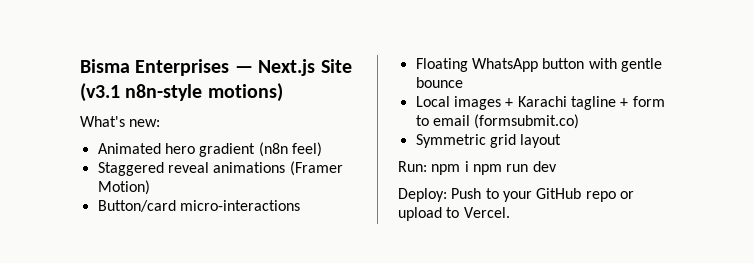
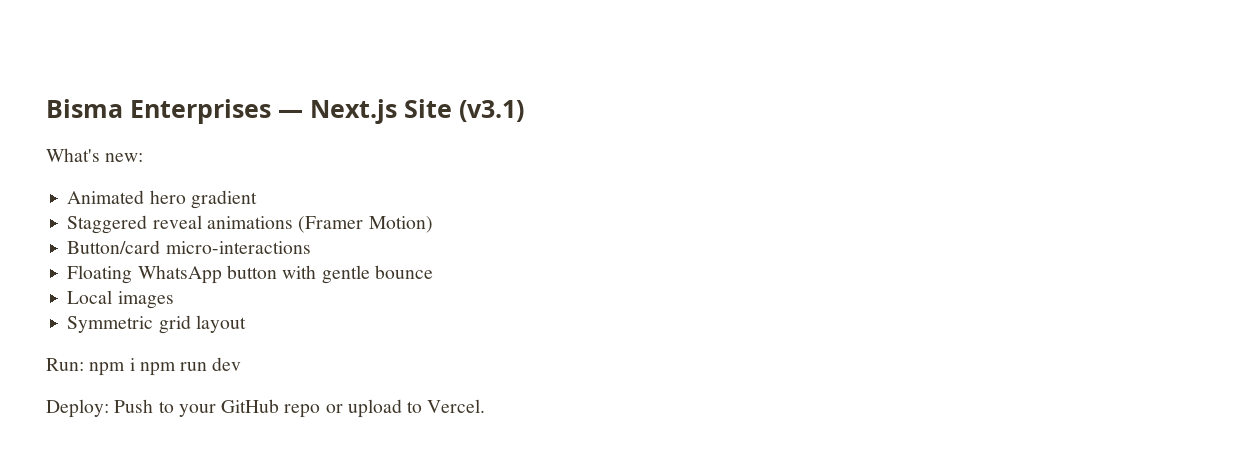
[80,83,283,102] (v3.1 n8n-style motions) -> [459,100,524,122] (v3.1)
[258,142,322,157] (n8n feel) -> (257, 199) none
[505,96,665,110] [415,114,580,129] + Karachi tagline + form to email (formsubmit.co) -> (174, 300) none

